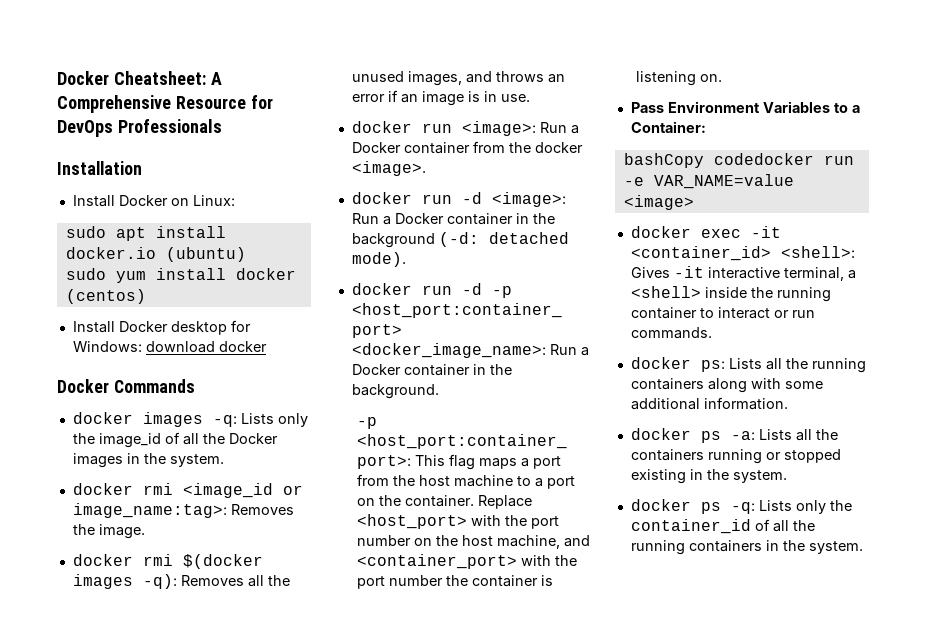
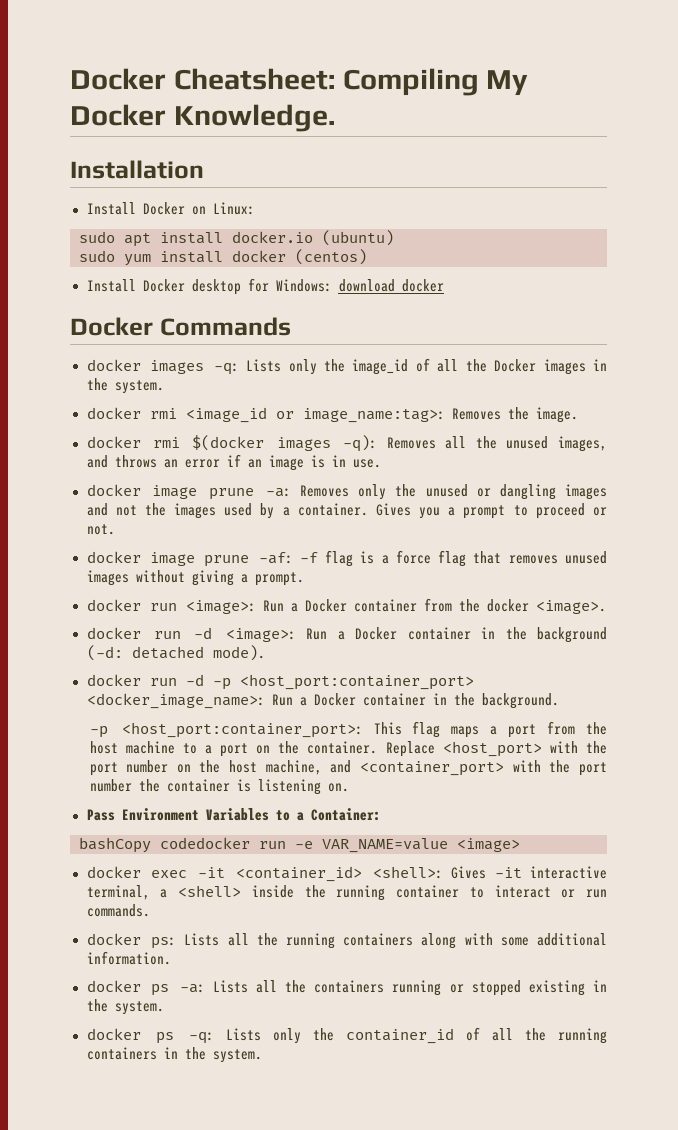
[210,72,222,85] [57,95,273,113] [57,119,222,137] A Comprehensive Resource for DevOps Professionals -> [342,68,529,96] [70,104,335,132] Compiling My Docker Knowledge.
(530, 98) none -> [86,484,607,500] [86,503,608,519] [86,524,115,535] [86,550,608,567] [86,570,304,586] // docker image prune -a: Removes only the unused or dangling images and not the images used by a container. Gives you a prompt to proceed or not. // docker image prune -af: -f flag is a force flag that removes unused images without giving a prompt.

